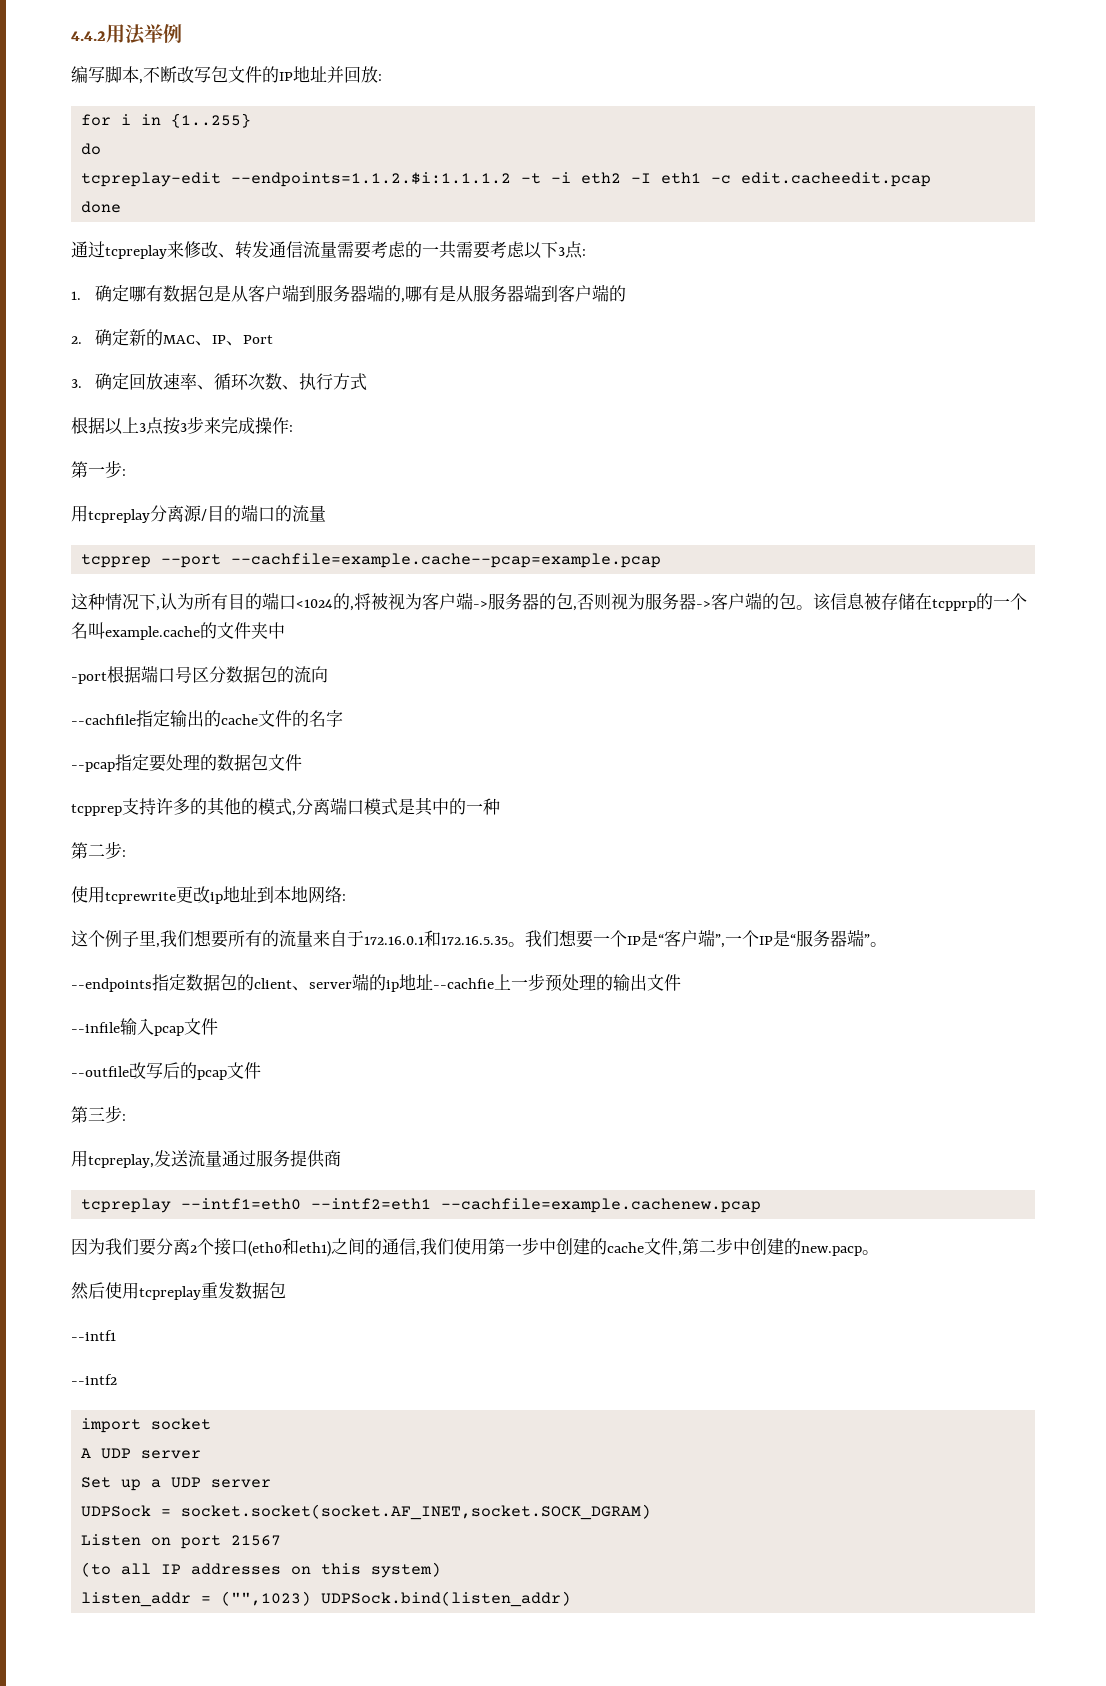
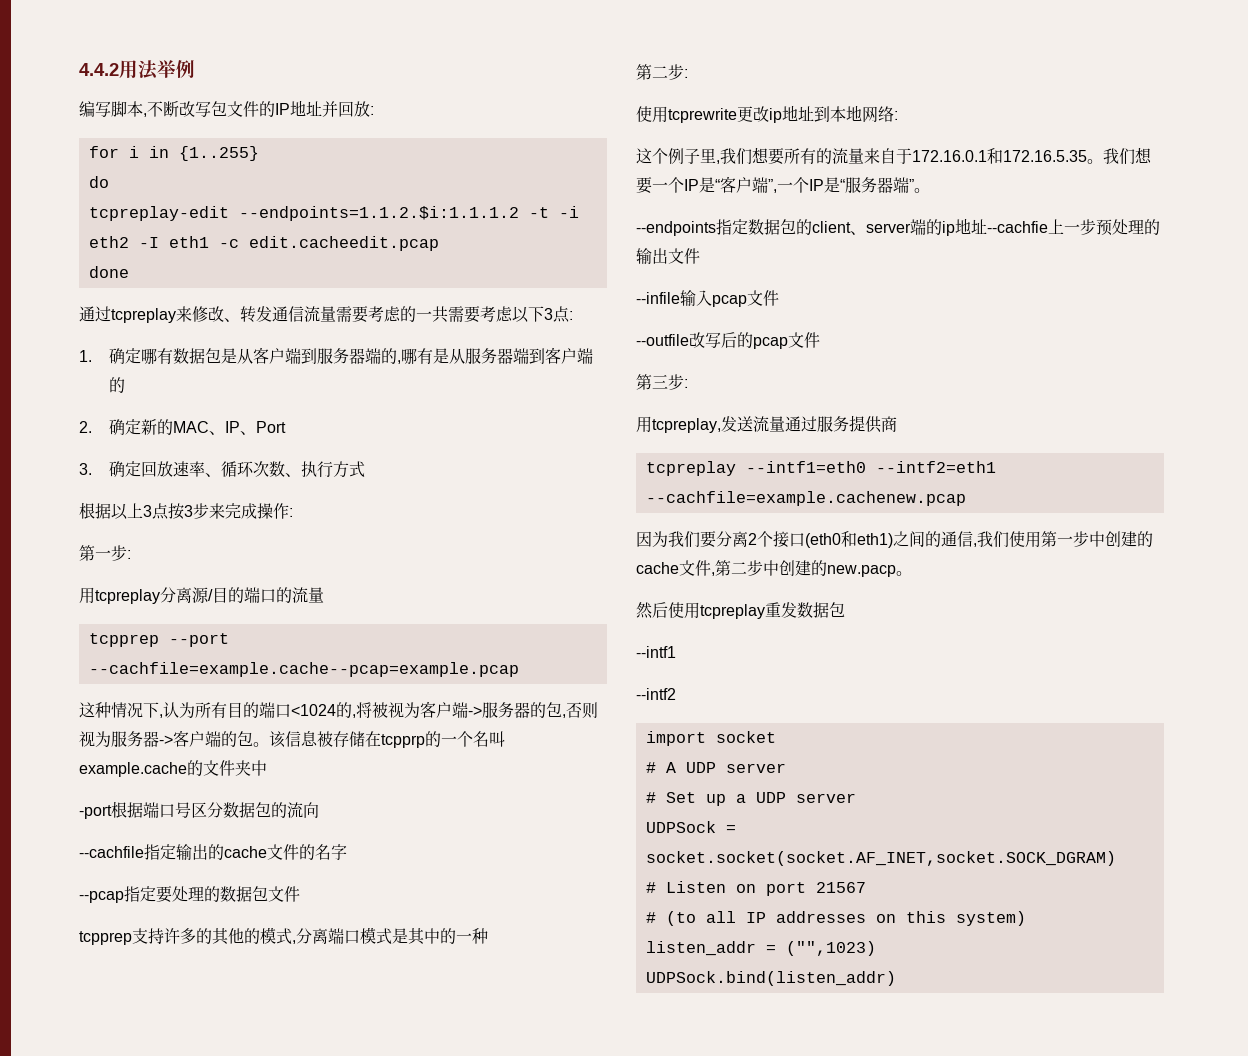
(212, 1424) none -> [645,762,656,773] #
(202, 1454) none -> [645,792,656,803] #
(652, 1512) none -> [645,882,656,893] #
(282, 1540) none -> [645,912,656,923] #
(312, 1598) none -> (876, 948) //

